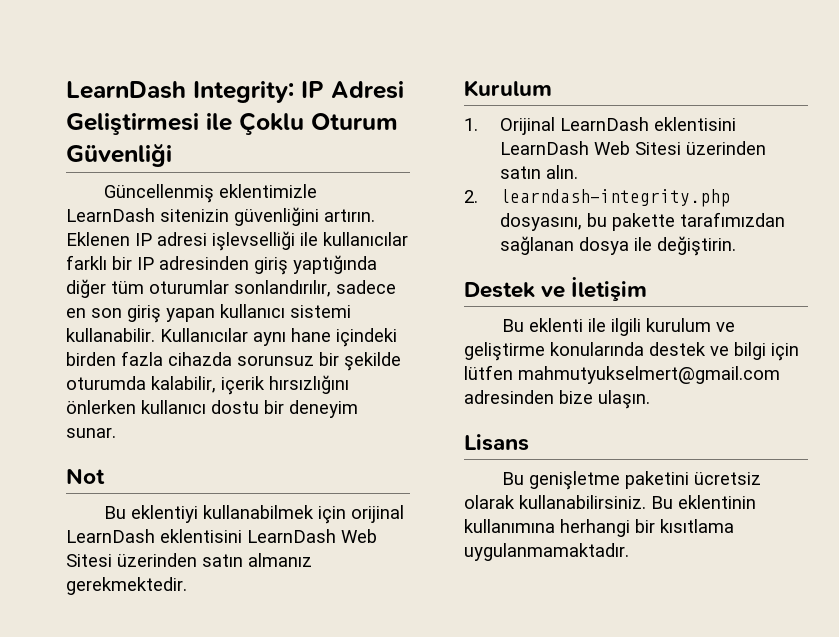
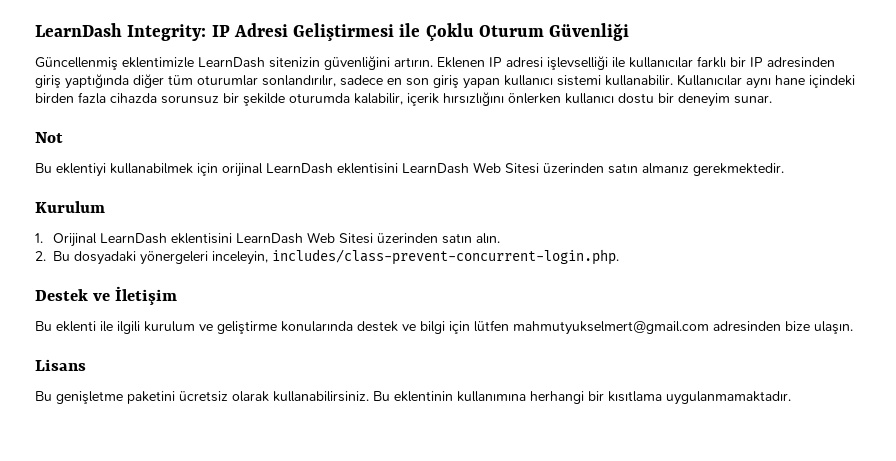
[500,189,731,207] [500,212,786,231] [500,236,737,256] learndash-integrity.php dosyasını, bu pakette tarafımızdan sağlanan dosya ile değiştirin. -> [53,249,620,265] Bu dosyadaki yönergeleri inceleyin, includes/class-prevent-concurrent-login.php.

